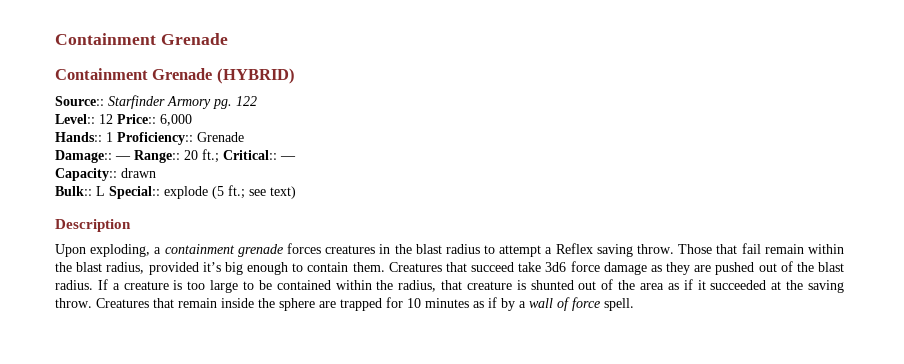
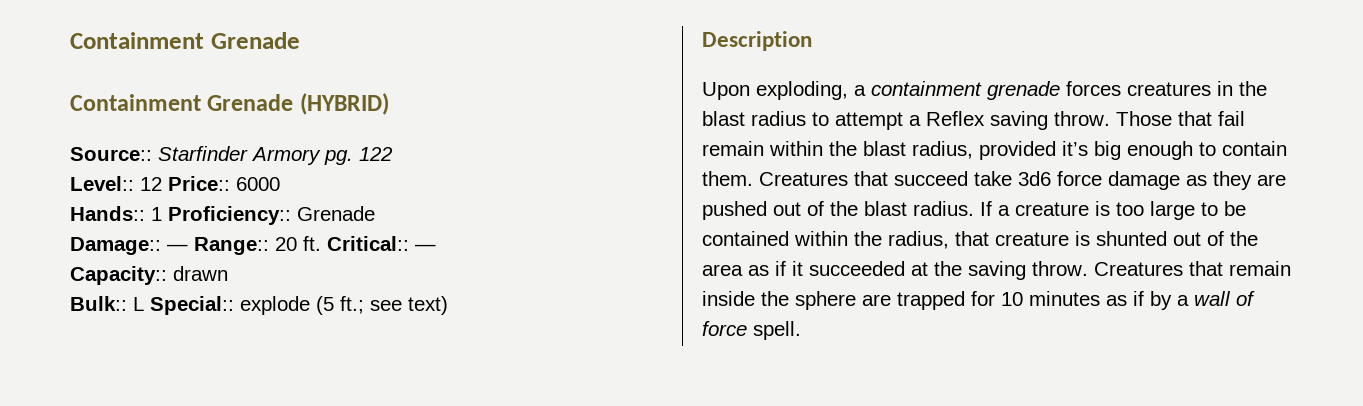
[160,114,192,126] 6,000 -> [236,177,280,191] 6000
[202,149,219,163] ft.; -> [303,236,321,251] ft.

